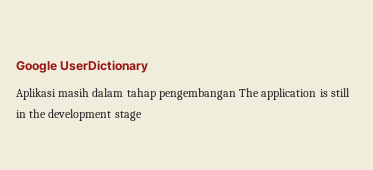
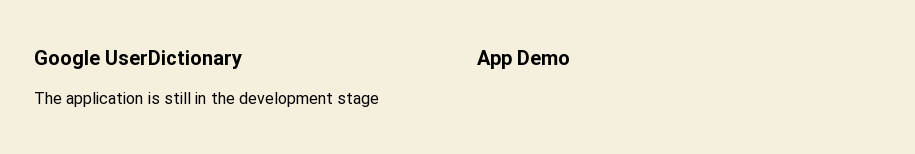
[16,88,236,100] Aplikasi masih dalam tahap pengembangan -> (243, 59) none
(142, 116) none -> [477,50,571,69] // App Demo

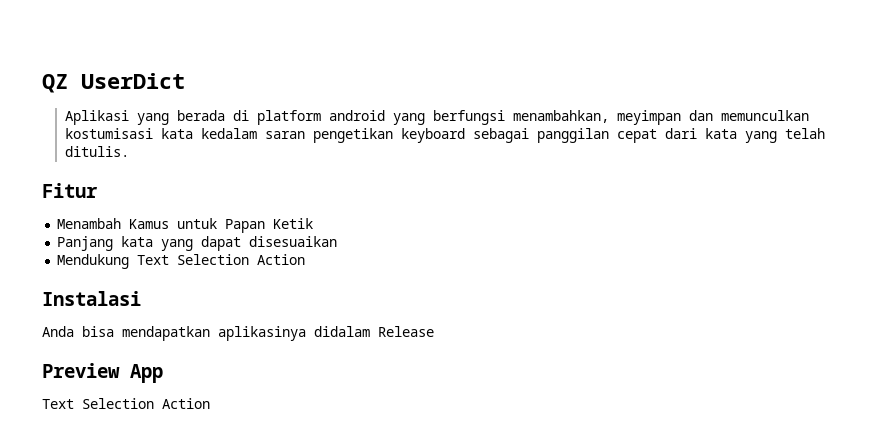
[34,50,243,69] [34,92,380,107] [477,50,571,69] Google UserDictionary // The application is still in the development stage // App Demo -> [42,73,185,93] [64,110,809,125] [64,128,825,143] [64,146,129,157] [42,183,98,198] [57,218,314,233] [57,236,338,251] [57,254,306,269] [42,291,141,306] [42,326,434,341] [42,363,163,383] [42,398,210,409] QZ UserDict // Aplikasi yang berada di platform android yang berfungsi menambahkan, meyimpan dan memunculkan kostumisasi kata kedalam saran pengetikan keyboard sebagai panggilan cepat dari kata yang telah ditulis. // Fitur // Menambah Kamus untuk Papan Ketik // Panjang kata yang dapat disesuaikan // Mendukung Text Selection Action // Instalasi // Anda bisa mendapatkan aplikasinya didalam Release // Preview App // Text Selection Action

